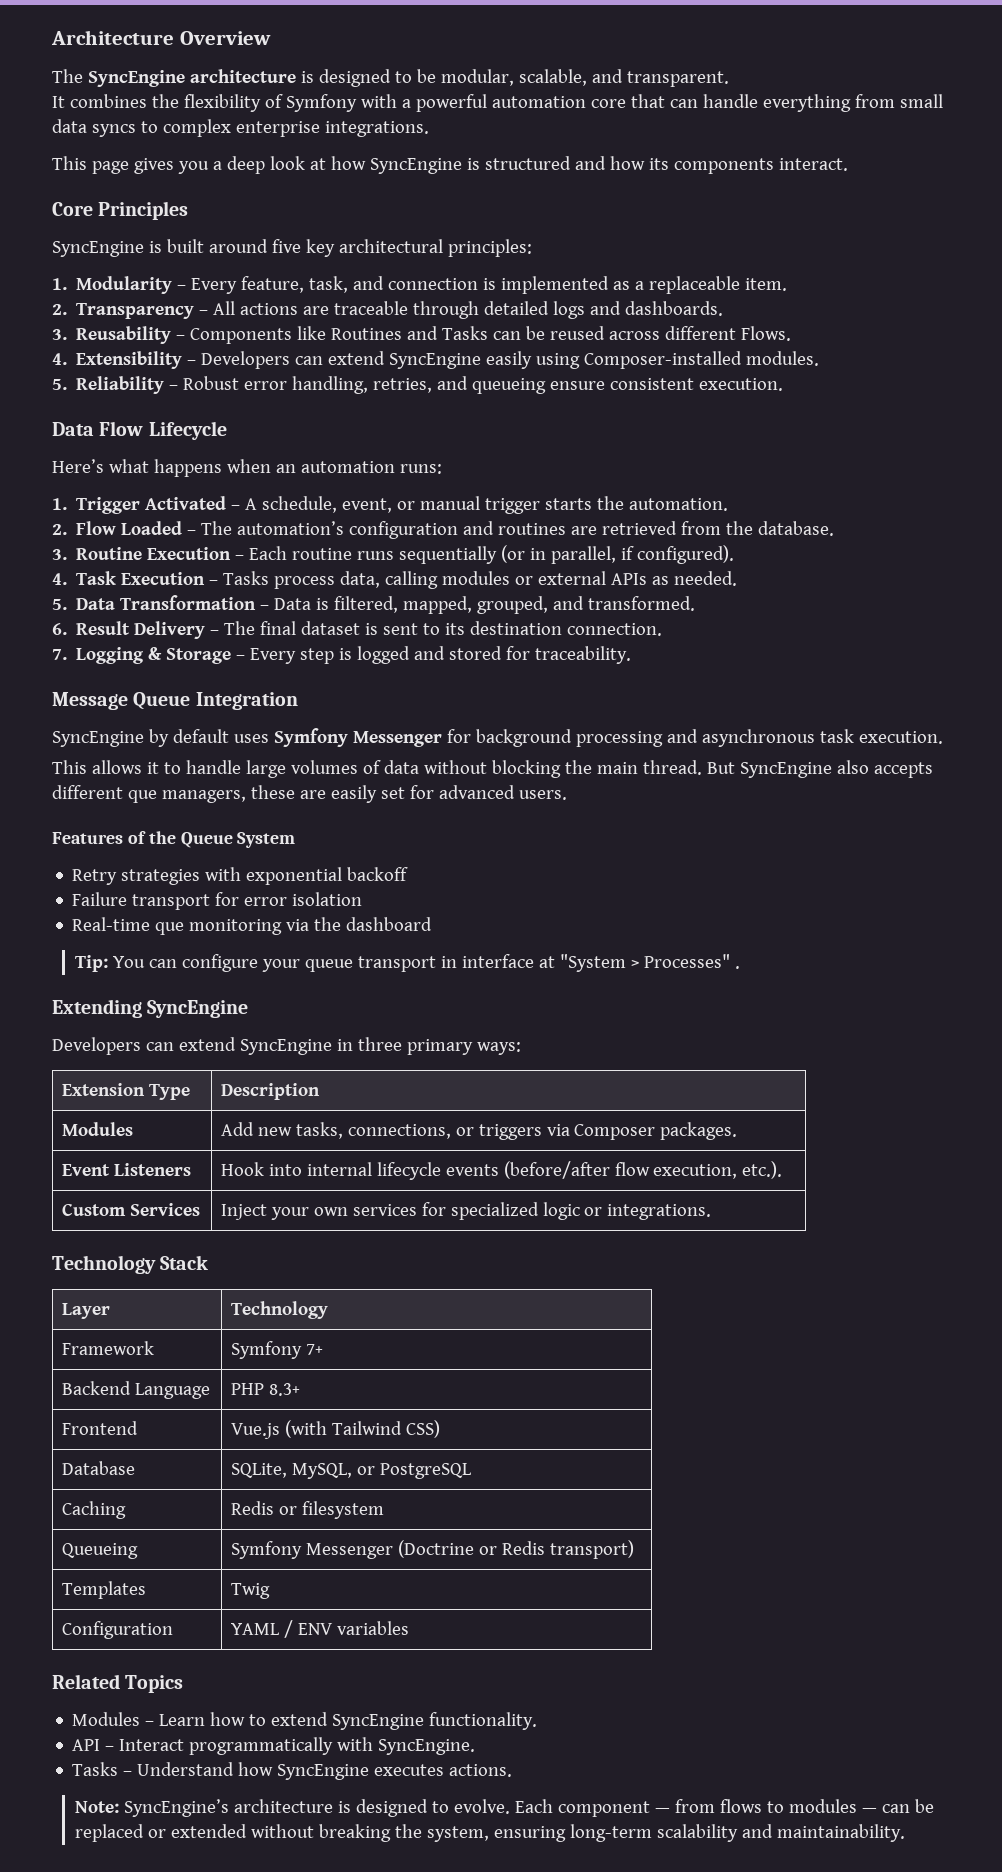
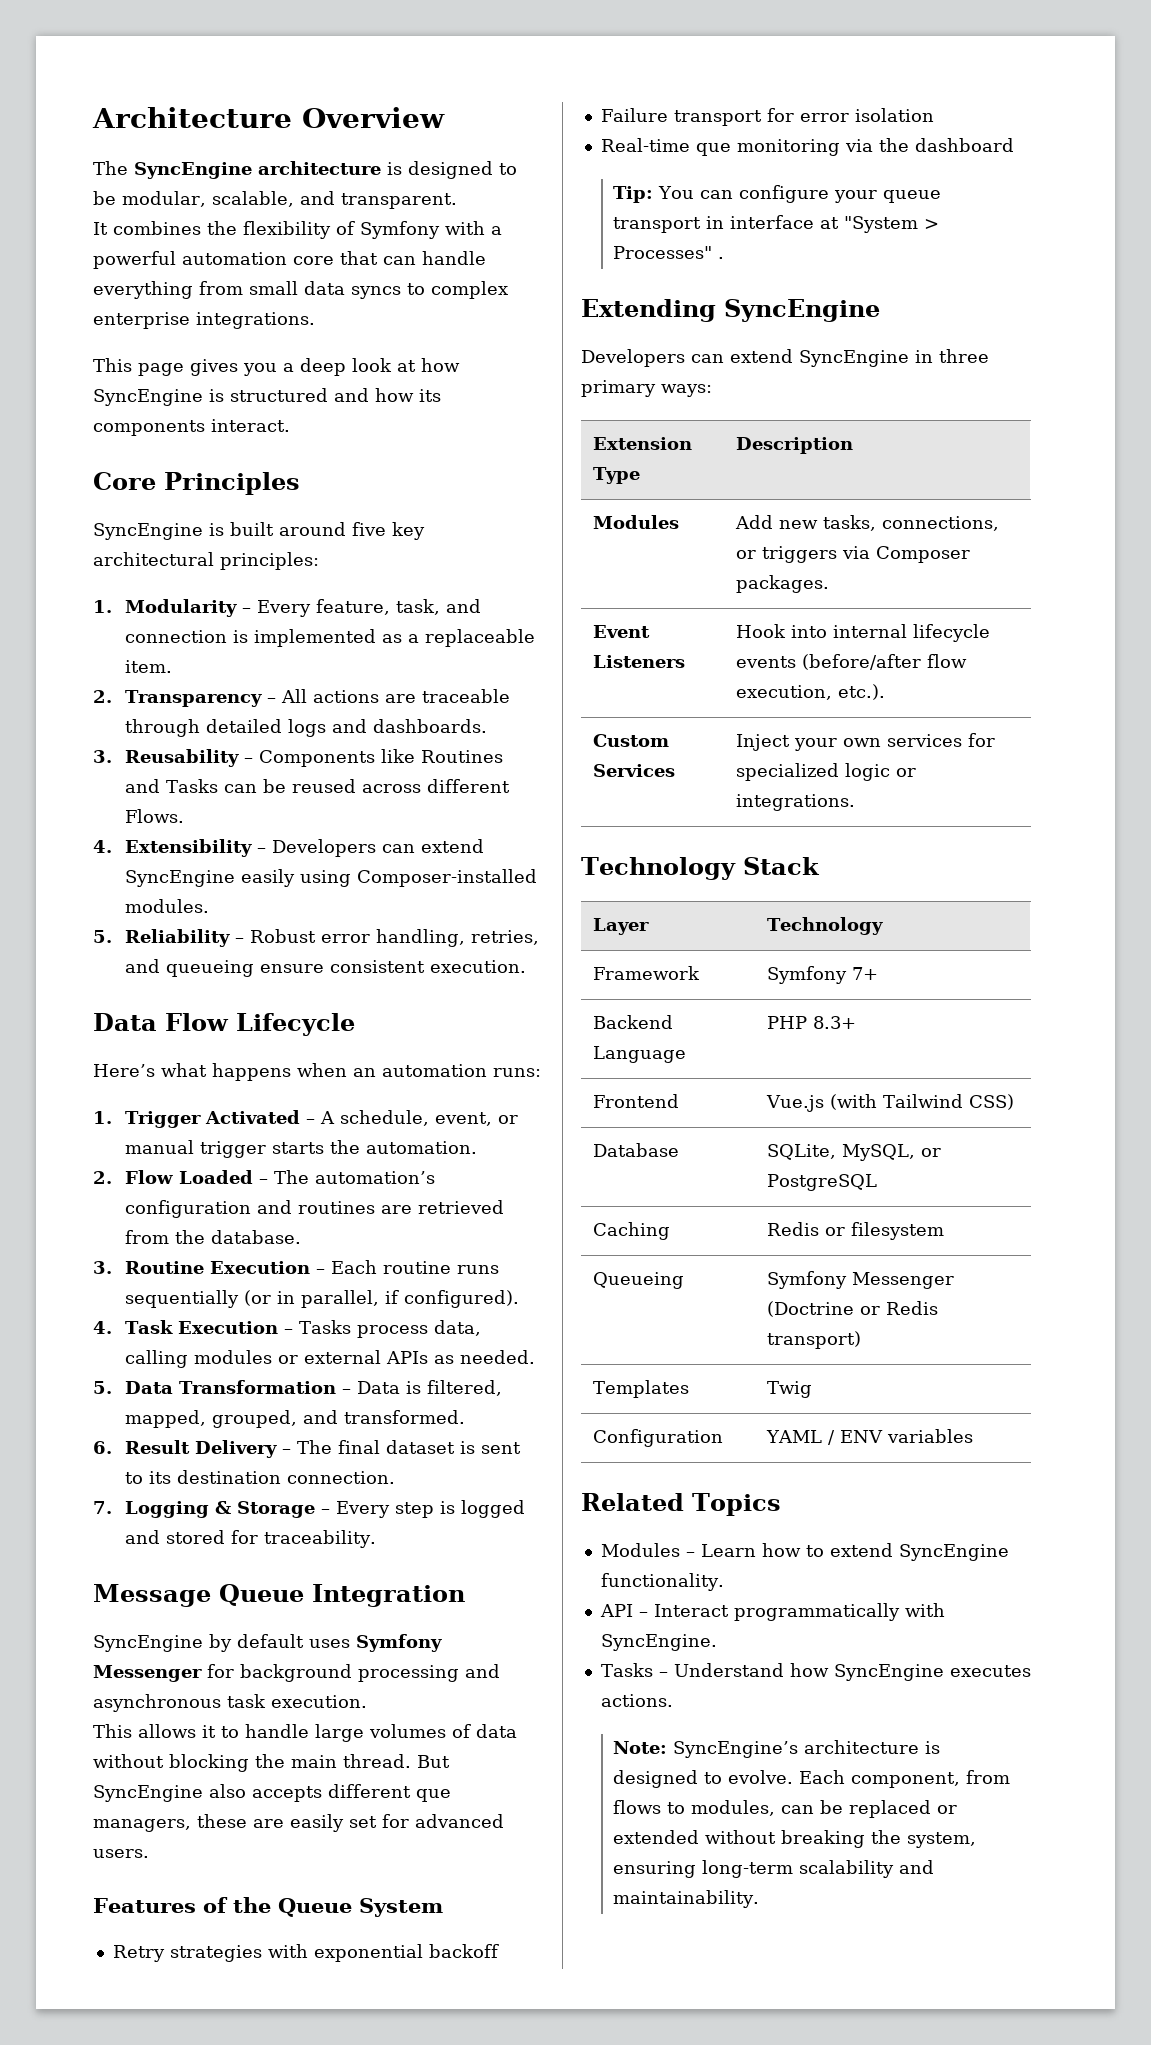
[557,1801,670,1817] component — -> [851,1772,961,1788] component,
[788,1799,877,1813] modules — -> [691,1800,776,1816] modules,

